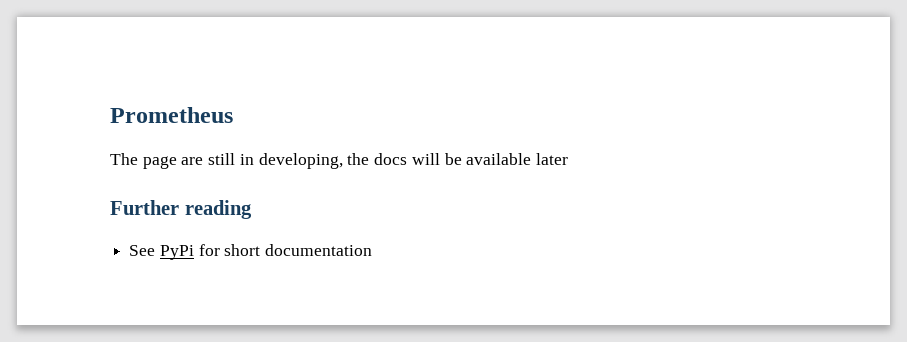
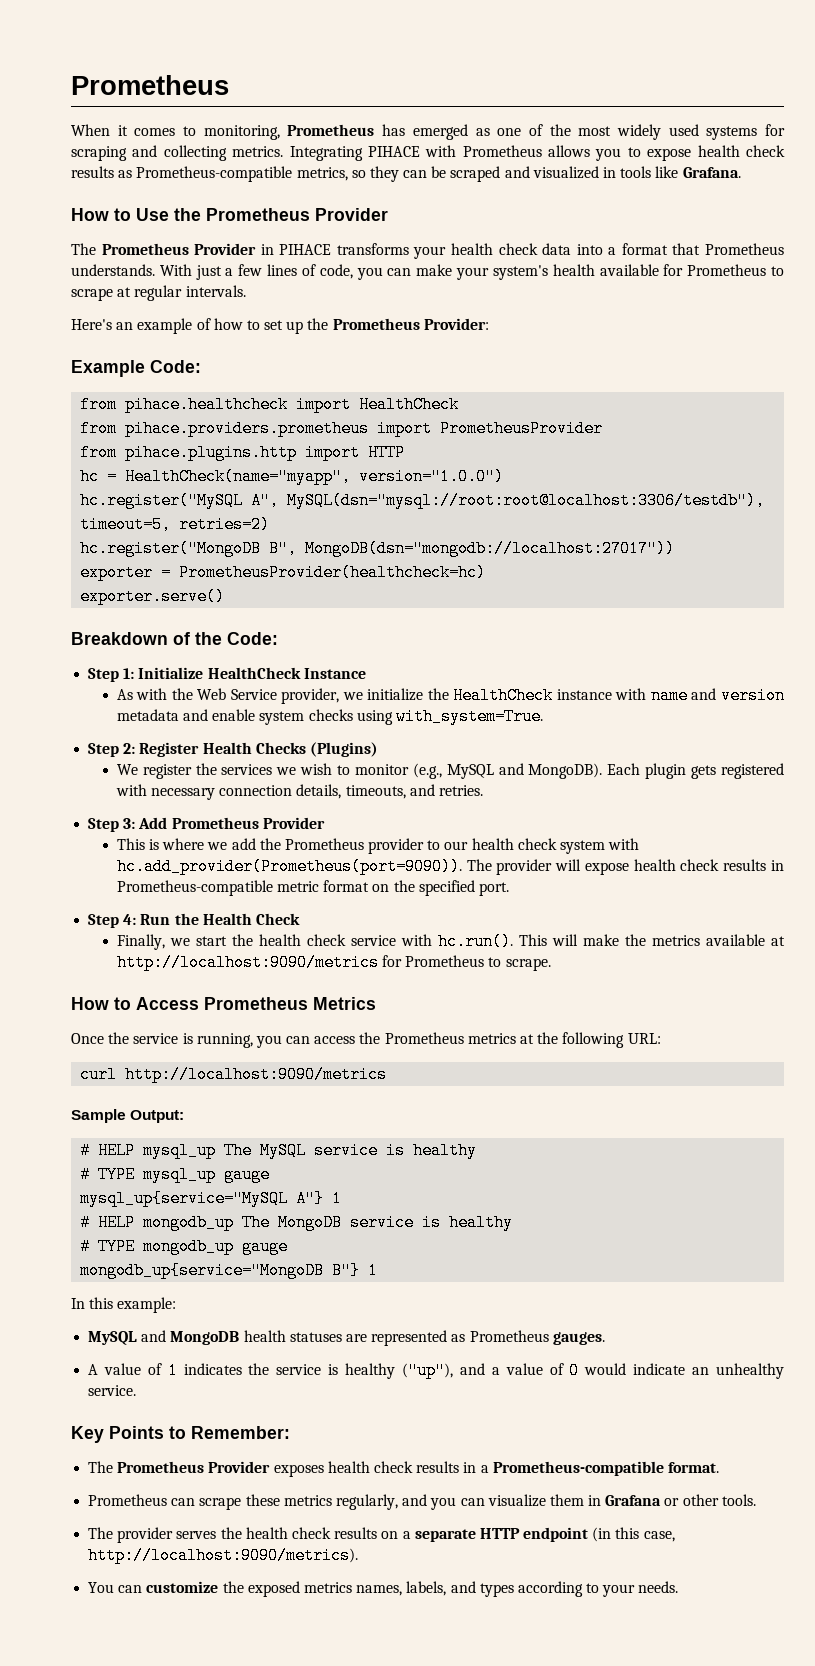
[110,153,568,169] [110,200,252,219] [129,244,373,260] The page are still in developing, the docs will be available later // Further reading // See PyPi for short documentation -> [71,124,785,140] [71,145,785,161] [71,166,741,182] [71,208,388,221] [71,243,784,259] [71,264,785,280] [71,285,246,301] [71,318,489,334] [71,360,201,377] [80,396,460,413] [80,420,604,437] [80,444,406,461] [80,468,505,485] [80,492,766,509] [80,516,271,533] [80,540,676,557] [80,564,487,581] [80,588,226,605] [71,632,278,645] [88,667,366,682] [116,687,785,704] [116,708,543,725] [88,742,378,757] [116,763,784,779] [115,784,483,800] [88,817,325,832] [116,838,640,854] [116,858,784,875] [116,880,509,896] [88,913,300,928] [116,933,785,950] [116,954,551,971] [71,997,376,1010] [71,1032,661,1048] [80,1066,388,1083] [71,1109,185,1123] [80,1142,478,1159] [80,1166,271,1183] [80,1190,343,1207] [80,1214,514,1231] [80,1238,289,1255] [80,1262,379,1279] [71,1297,177,1313] [88,1330,605,1346] [88,1362,784,1379] [88,1385,137,1396] [71,1426,290,1443] [88,1461,719,1477] [88,1494,756,1510] [88,1527,675,1543] [88,1547,359,1564] [88,1581,679,1597] When it comes to monitoring, Prometheus has emerged as one of the most widely used systems for scraping and collecting metrics. Integrating PIHACE with Prometheus allows you to expose health check results as Prometheus-compatible metrics, so they can be scraped and visualized in tools like Grafana. // How to Use the Prometheus Provider // The Prometheus Provider in PIHACE transforms your health check data into a format that Prometheus understands. With just a few lines of code, you can make your system's health available for Prometheus to scrape at regular intervals. // Here's an example of how to set up the Prometheus Provider: // Example Code: // from pihace.healthcheck import HealthCheck // from pihace.providers.prometheus import PrometheusProvider // from pihace.plugins.http import HTTP // hc = HealthCheck(name="myapp", version="1.0.0") // hc.register("MySQL A", MySQL(dsn="mysql://root:root@localhost:3306/testdb"), timeout=5, retries=2) // hc.register("MongoDB B", MongoDB(dsn="mongodb://localhost:27017")) // exporter = PrometheusProvider(healthcheck=hc) // exporter.serve() // Breakdown of the Code: // Step 1: Initialize HealthCheck Instance // As with the Web Service provider, we initialize the HealthCheck instance with name and version metadata and enable system checks using with_system=True. // Step 2: Register Health Checks (Plugins) // We register the services we wish to monitor (e.g., MySQL and MongoDB). Each plugin gets registered with necessary connection details, timeouts, and retries. // Step 3: Add Prometheus Provider // This is where we add the Prometheus provider to our health check system with hc.add_provider(Prometheus(port=9090)). The provider will expose health check results in Prometheus-compatible metric format on the specified port. // Step 4: Run the Health Check // Finally, we start the health check service with hc.run(). This will make the metrics available at http://localhost:9090/metrics for Prometheus to scrape. // How to Access Prometheus Metrics // Once the service is running, you can access the Prometheus metrics at the following URL: // curl http://localhost:9090/metrics // Sample Output: // # HELP mysql_up The MySQL service is healthy // # TYPE mysql_up gauge // mysql_up{service="MySQL A"} 1 // # HELP mongodb_up The MongoDB service is healthy // # TYPE mongodb_up gauge // mongodb_up{service="MongoDB B"} 1 // In this example: // MySQL and MongoDB health statuses are represented as Prometheus gauges. // A value of 1 indicates the service is healthy ("up"), and a value of 0 would indicate an unhealthy service. // Key Points to Remember: // The Prometheus Provider exposes health check results in a Prometheus-compatible format. // Prometheus can scrape these metrics regularly, and you can visualize them in Grafana or other tools. // The provider serves the health check results on a separate HTTP endpoint (in this case, http://localhost:9090/metrics). // You can customize the exposed metrics names, labels, and types according to your needs.

